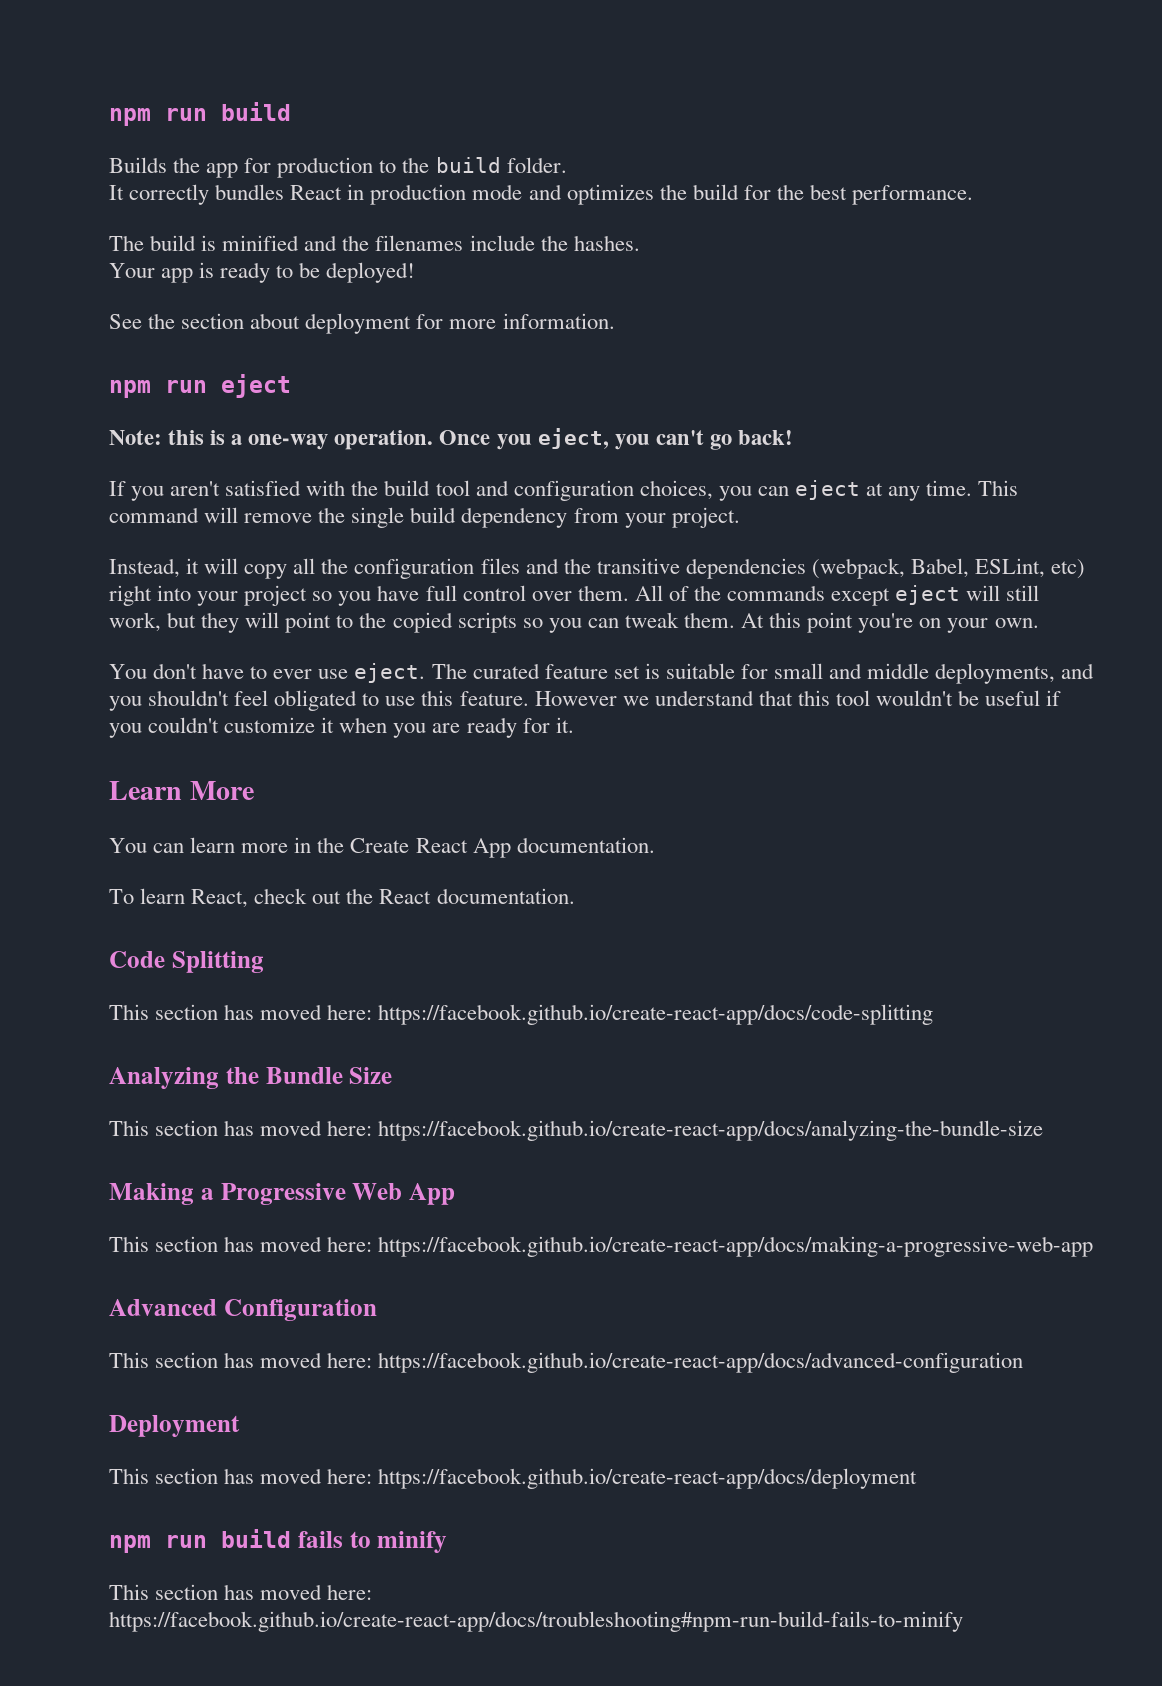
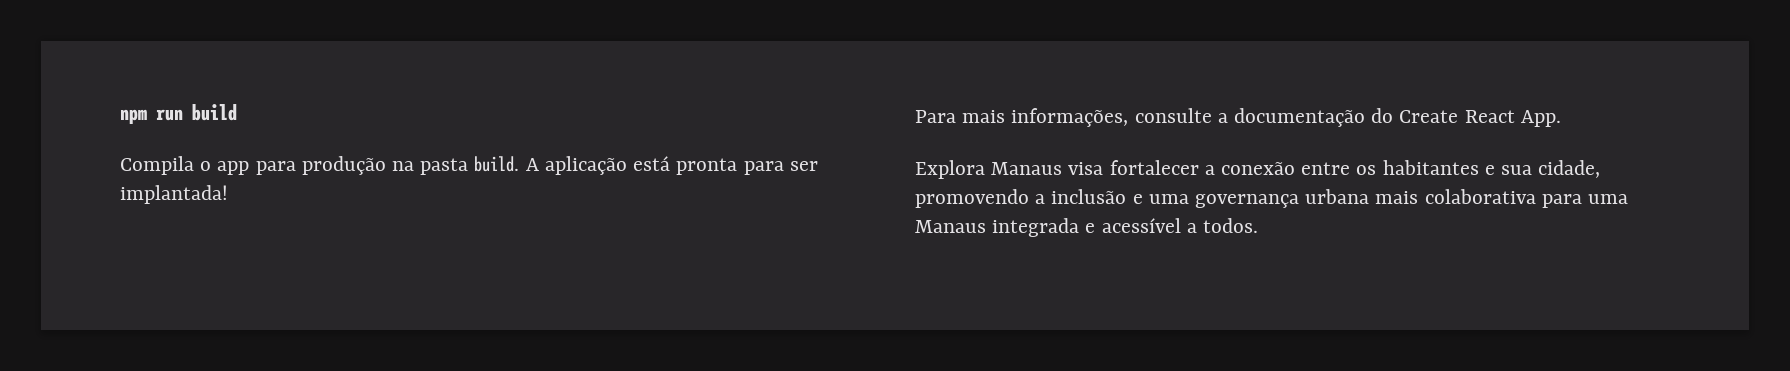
[109,157,567,178] [109,184,974,205] [109,235,640,251] [109,262,416,283] [109,313,615,334] [109,374,291,398] [109,428,793,450] [109,480,1019,501] [109,507,740,528] [109,558,1086,579] [109,585,1040,606] [109,612,1039,633] [109,663,1095,684] [109,690,1062,711] [109,717,574,738] [109,781,254,800] [109,837,655,858] [109,888,575,908] [109,951,264,973] [109,1004,934,1025] [109,1067,393,1089] [109,1120,1044,1141] [109,1183,455,1205] [109,1236,1094,1257] [109,1299,377,1321] [109,1352,1024,1373] [109,1415,240,1437] [109,1468,918,1489] [109,1529,448,1553] [109,1584,373,1600] [109,1611,963,1632] Builds the app for production to the build folder. // It correctly bundles React in production mode and optimizes the build for the best performance. // The build is minified and the filenames include the hashes. // Your app is ready to be deployed! // See the section about deployment for more information. // npm run eject // Note: this is a one-way operation. Once you eject, you can't go back! // If you aren't satisfied with the build tool and configuration choices, you can eject at any time. This command will remove the single build dependency from your project. // Instead, it will copy all the configuration files and the transitive dependencies (webpack, Babel, ESLint, etc) right into your project so you have full control over them. All of the commands except eject will still work, but they will point to the copied scripts so you can tweak them. At this point you're on your own. // You don't have to ever use eject. The curated feature set is suitable for small and middle deployments, and you shouldn't feel obligated to use this feature. However we understand that this tool wouldn't be useful if you couldn't customize it when you are ready for it. // Learn More // You can learn more in the Create React App documentation. // To learn React, check out the React documentation. // Code Splitting // This section has moved here: https://facebook.github.io/create-react-app/docs/code-splitting // Analyzing the Bundle Size // This section has moved here: https://facebook.github.io/create-react-app/docs/analyzing-the-bundle-size // Making a Progressive Web App // This section has moved here: https://facebook.github.io/create-react-app/docs/making-a-progressive-web-app // Advanced Configuration // This section has moved here: https://facebook.github.io/create-react-app/docs/advanced-configuration // Deployment // This section has moved here: https://facebook.github.io/create-react-app/docs/deployment // npm run build fails to minify // This section has moved here: https://facebook.github.io/create-react-app/docs/troubleshooting#npm-run-build-fails-to-minify -> [120,156,818,175] [120,185,228,204] [915,108,1561,127] [915,160,1601,179] [915,189,1629,208] [915,218,1259,237] Compila o app para produção na pasta build. A aplicação está pronta para ser implantada! // Para mais informações, consulte a documentação do Create React App. // Explora Manaus visa fortalecer a conexão entre os habitantes e sua cidade, promovendo a inclusão e uma governança urbana mais colaborativa para uma Manaus integrada e acessível a todos.

